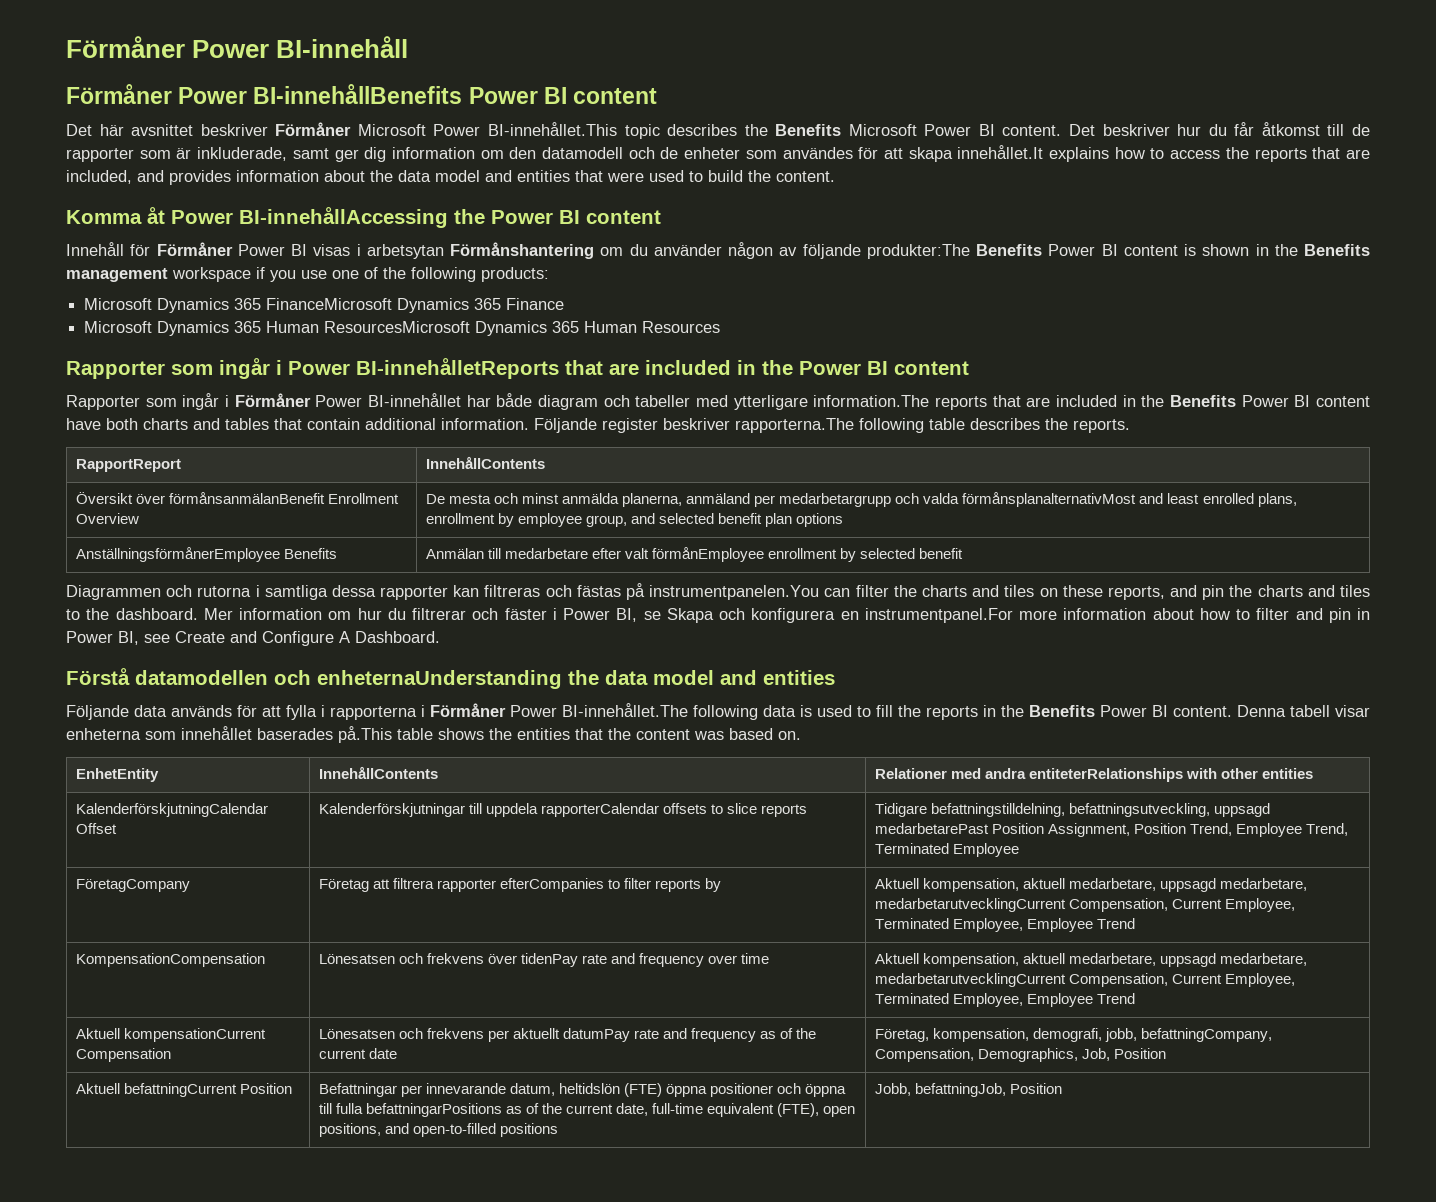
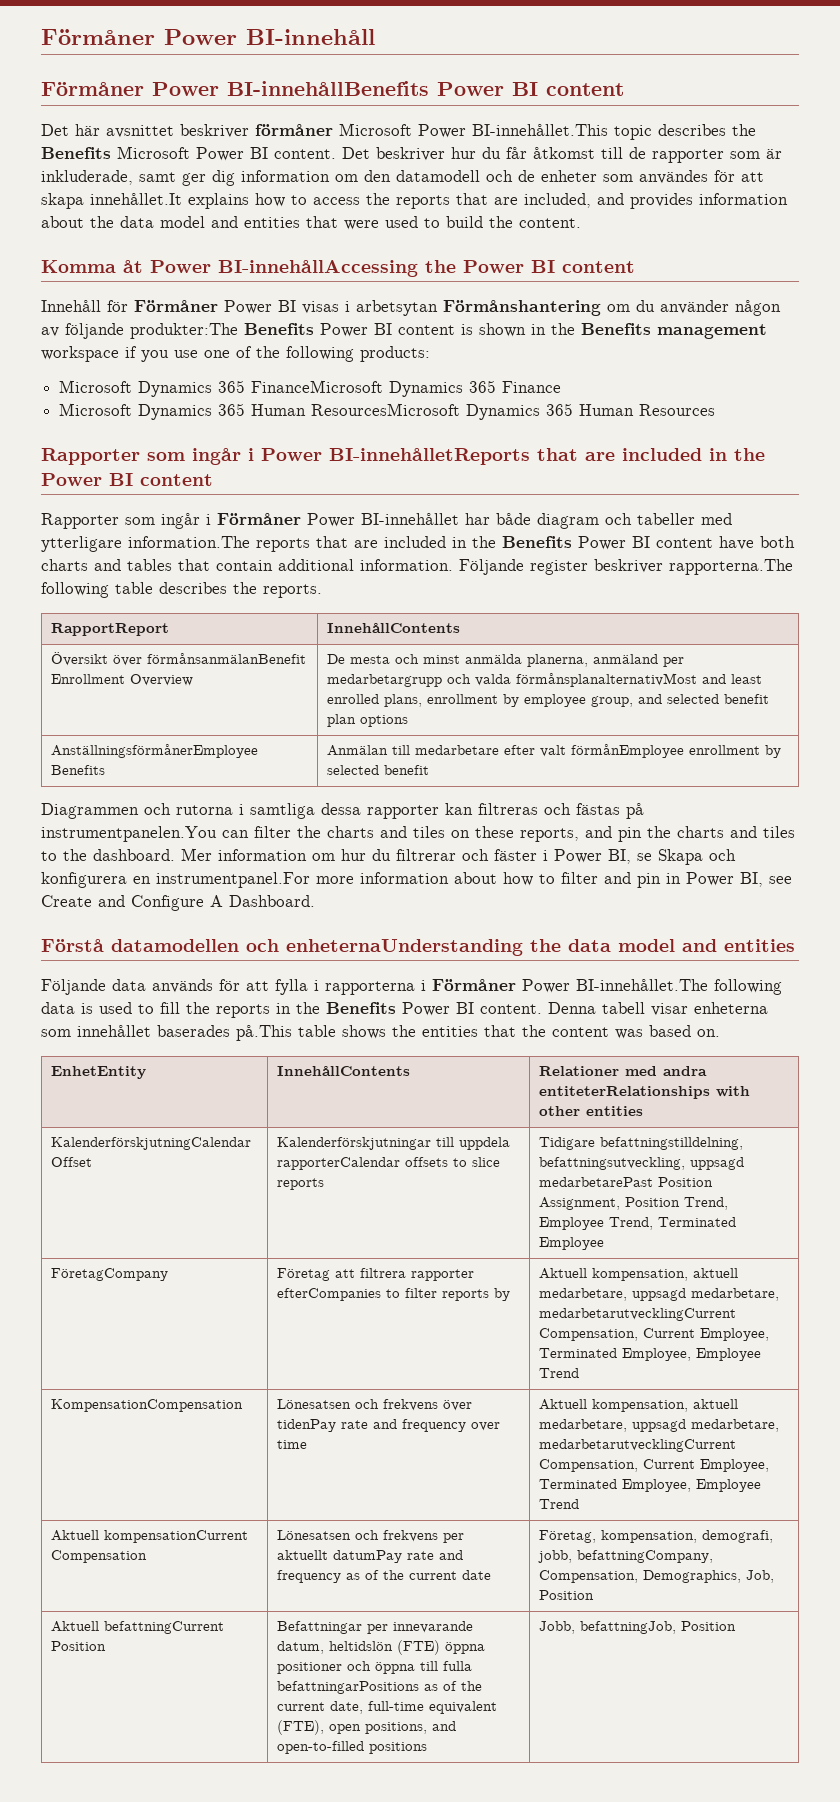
[275,122,352,136] Förmåner -> [255,124,333,136] förmåner

